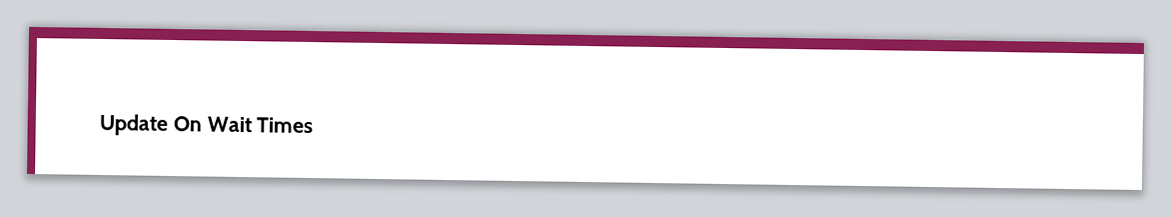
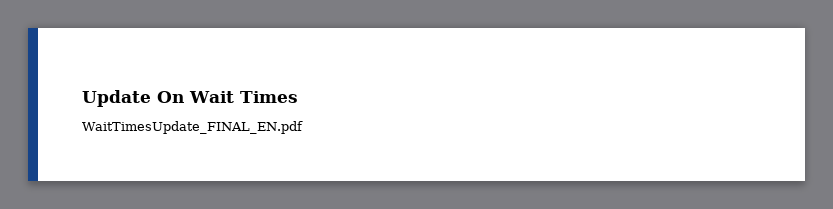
(314, 125) none -> [82,121,303,134] // WaitTimesUpdate_FINAL_EN.pdf

